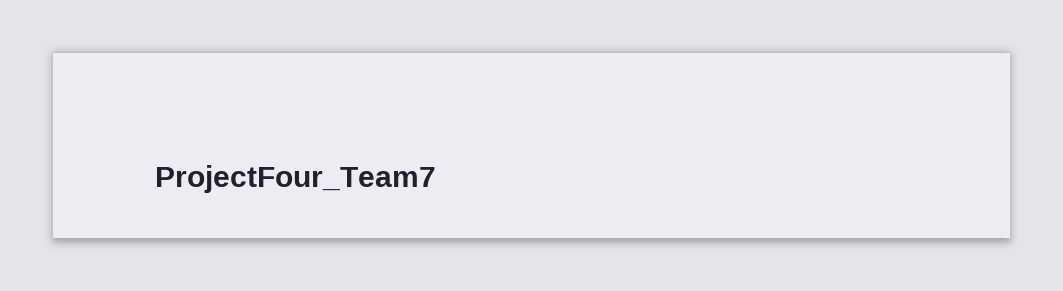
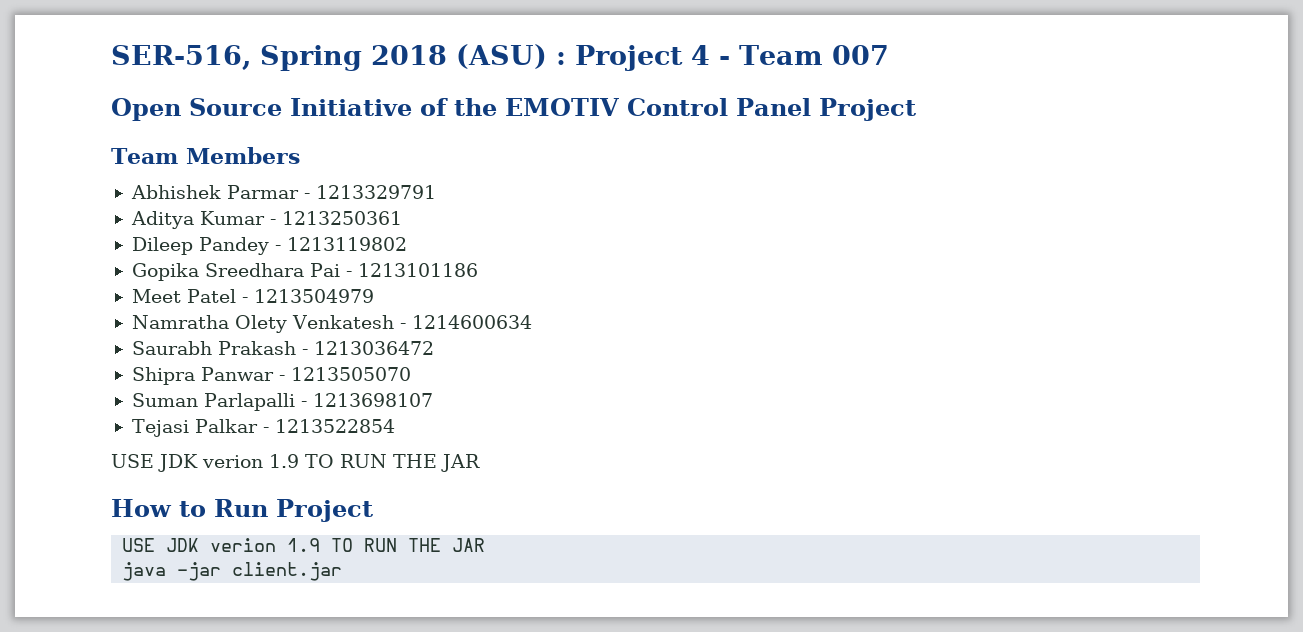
[155,165,436,193] ProjectFour_Team7 -> [111,44,889,71] [111,98,916,121] [111,147,300,164] [130,185,436,199] [130,211,402,229] [131,237,407,255] [131,263,478,281] [131,289,374,303] [131,315,532,333] [131,341,434,355] [131,367,411,385] [131,393,433,411] [131,419,395,437] [111,454,480,472] [111,499,373,522] [122,538,486,552] [122,562,343,581] SER-516, Spring 2018 (ASU) : Project 4 - Team 007 // Open Source Initiative of the EMOTIV Control Panel Project // Team Members // Abhishek Parmar - 1213329791 // Aditya Kumar - 1213250361 // Dileep Pandey - 1213119802 // Gopika Sreedhara Pai - 1213101186 // Meet Patel - 1213504979 // Namratha Olety Venkatesh - 1214600634 // Saurabh Prakash - 1213036472 // Shipra Panwar - 1213505070 // Suman Parlapalli - 1213698107 // Tejasi Palkar - 1213522854 // USE JDK verion 1.9 TO RUN THE JAR // How to Run Project // USE JDK verion 1.9 TO RUN THE JAR // java -jar client.jar

